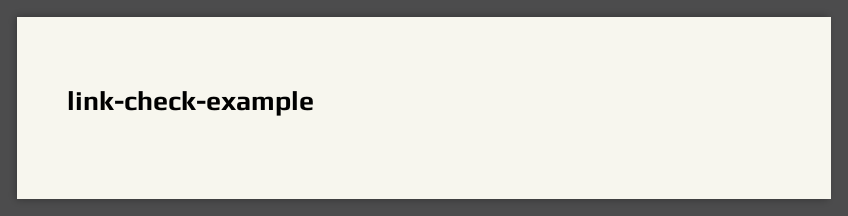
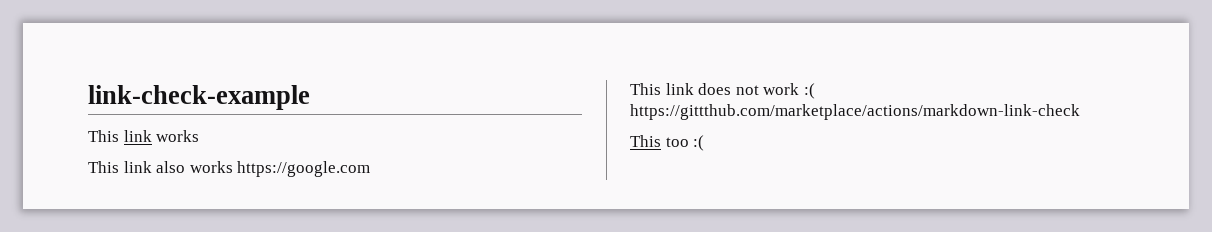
(314, 103) none -> [88,130,200,142] [88,161,371,177] [630,83,815,99] [630,104,1080,120] [630,135,705,151] // This link works // This link also works https://google.com // This link does not work :( https://gittthub.com/marketplace/actions/markdown-link-check // This too :(

